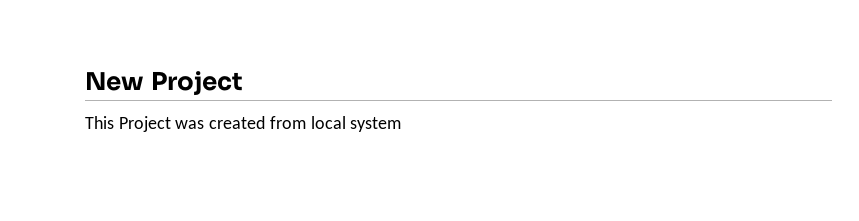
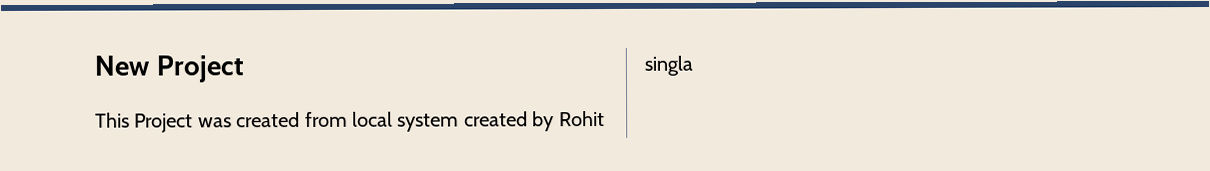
(402, 124) none -> [463,111,605,132] [644,55,693,76] created by Rohit singla

